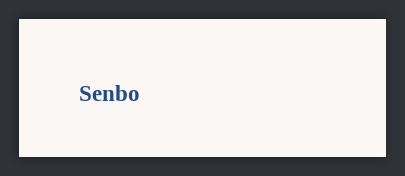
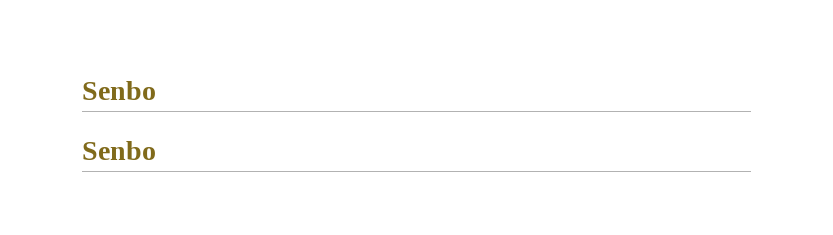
[79,85,140,101] Senbo -> [82,81,156,100] [82,141,156,160] Senbo // Senbo

